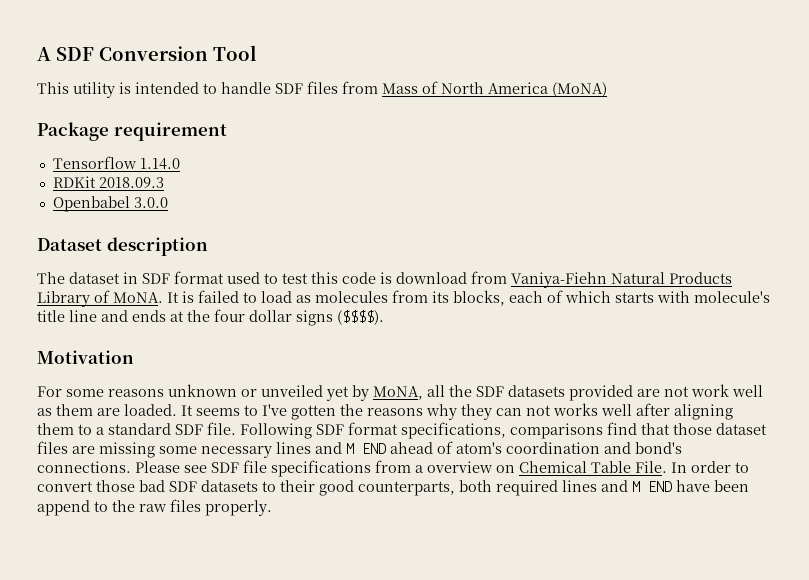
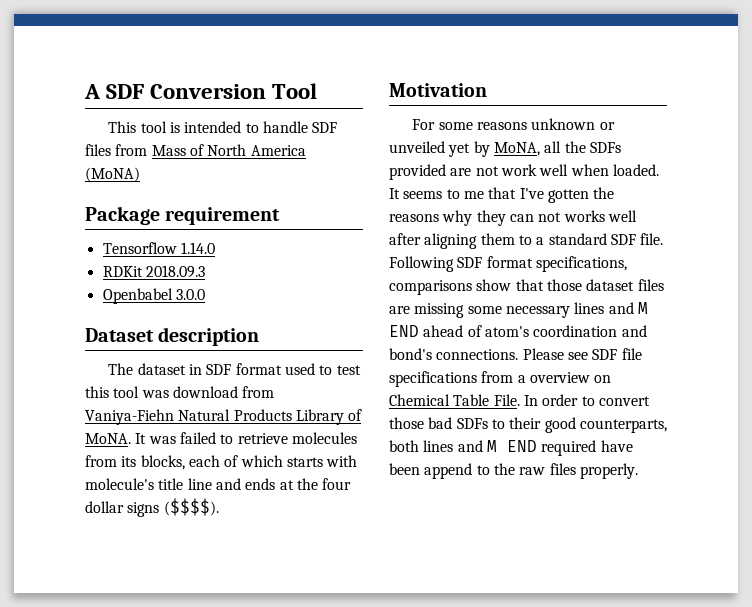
[73,82,115,98] utility -> [140,121,167,133] tool
[342,272,392,284] code is -> [113,386,169,398] tool was
[182,291,194,303] is -> [148,436,176,444] was
[261,291,311,303] load as -> [237,433,288,444] retrieve
[476,385,565,397] SDF datasets -> [589,142,621,153] SDFs
[37,404,120,416] as them are -> [570,164,609,176] when
(258, 410) none -> [463,187,517,199] me that
[607,422,637,435] find -> [476,279,512,291] show
[169,480,258,492] SDF datasets -> [456,418,488,429] SDFs
[496,480,672,496] required lines and M END -> [423,440,597,456] lines and M END required

